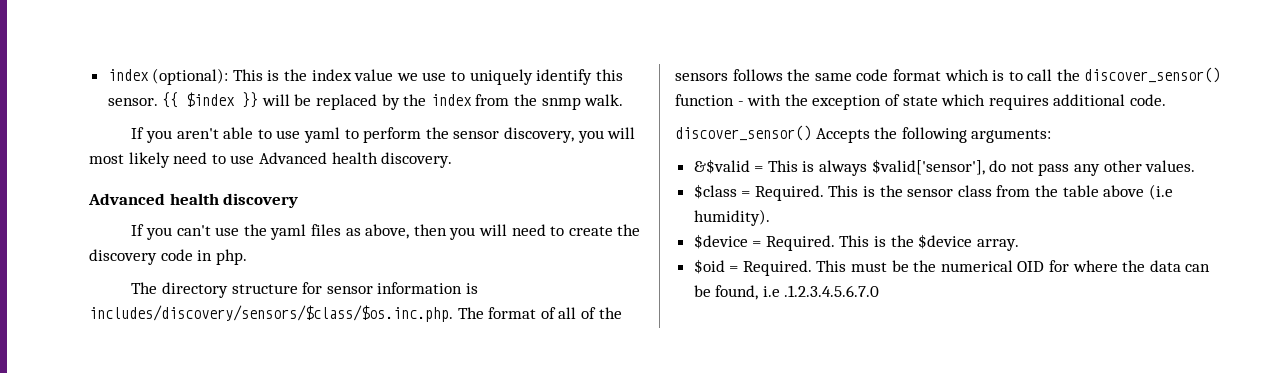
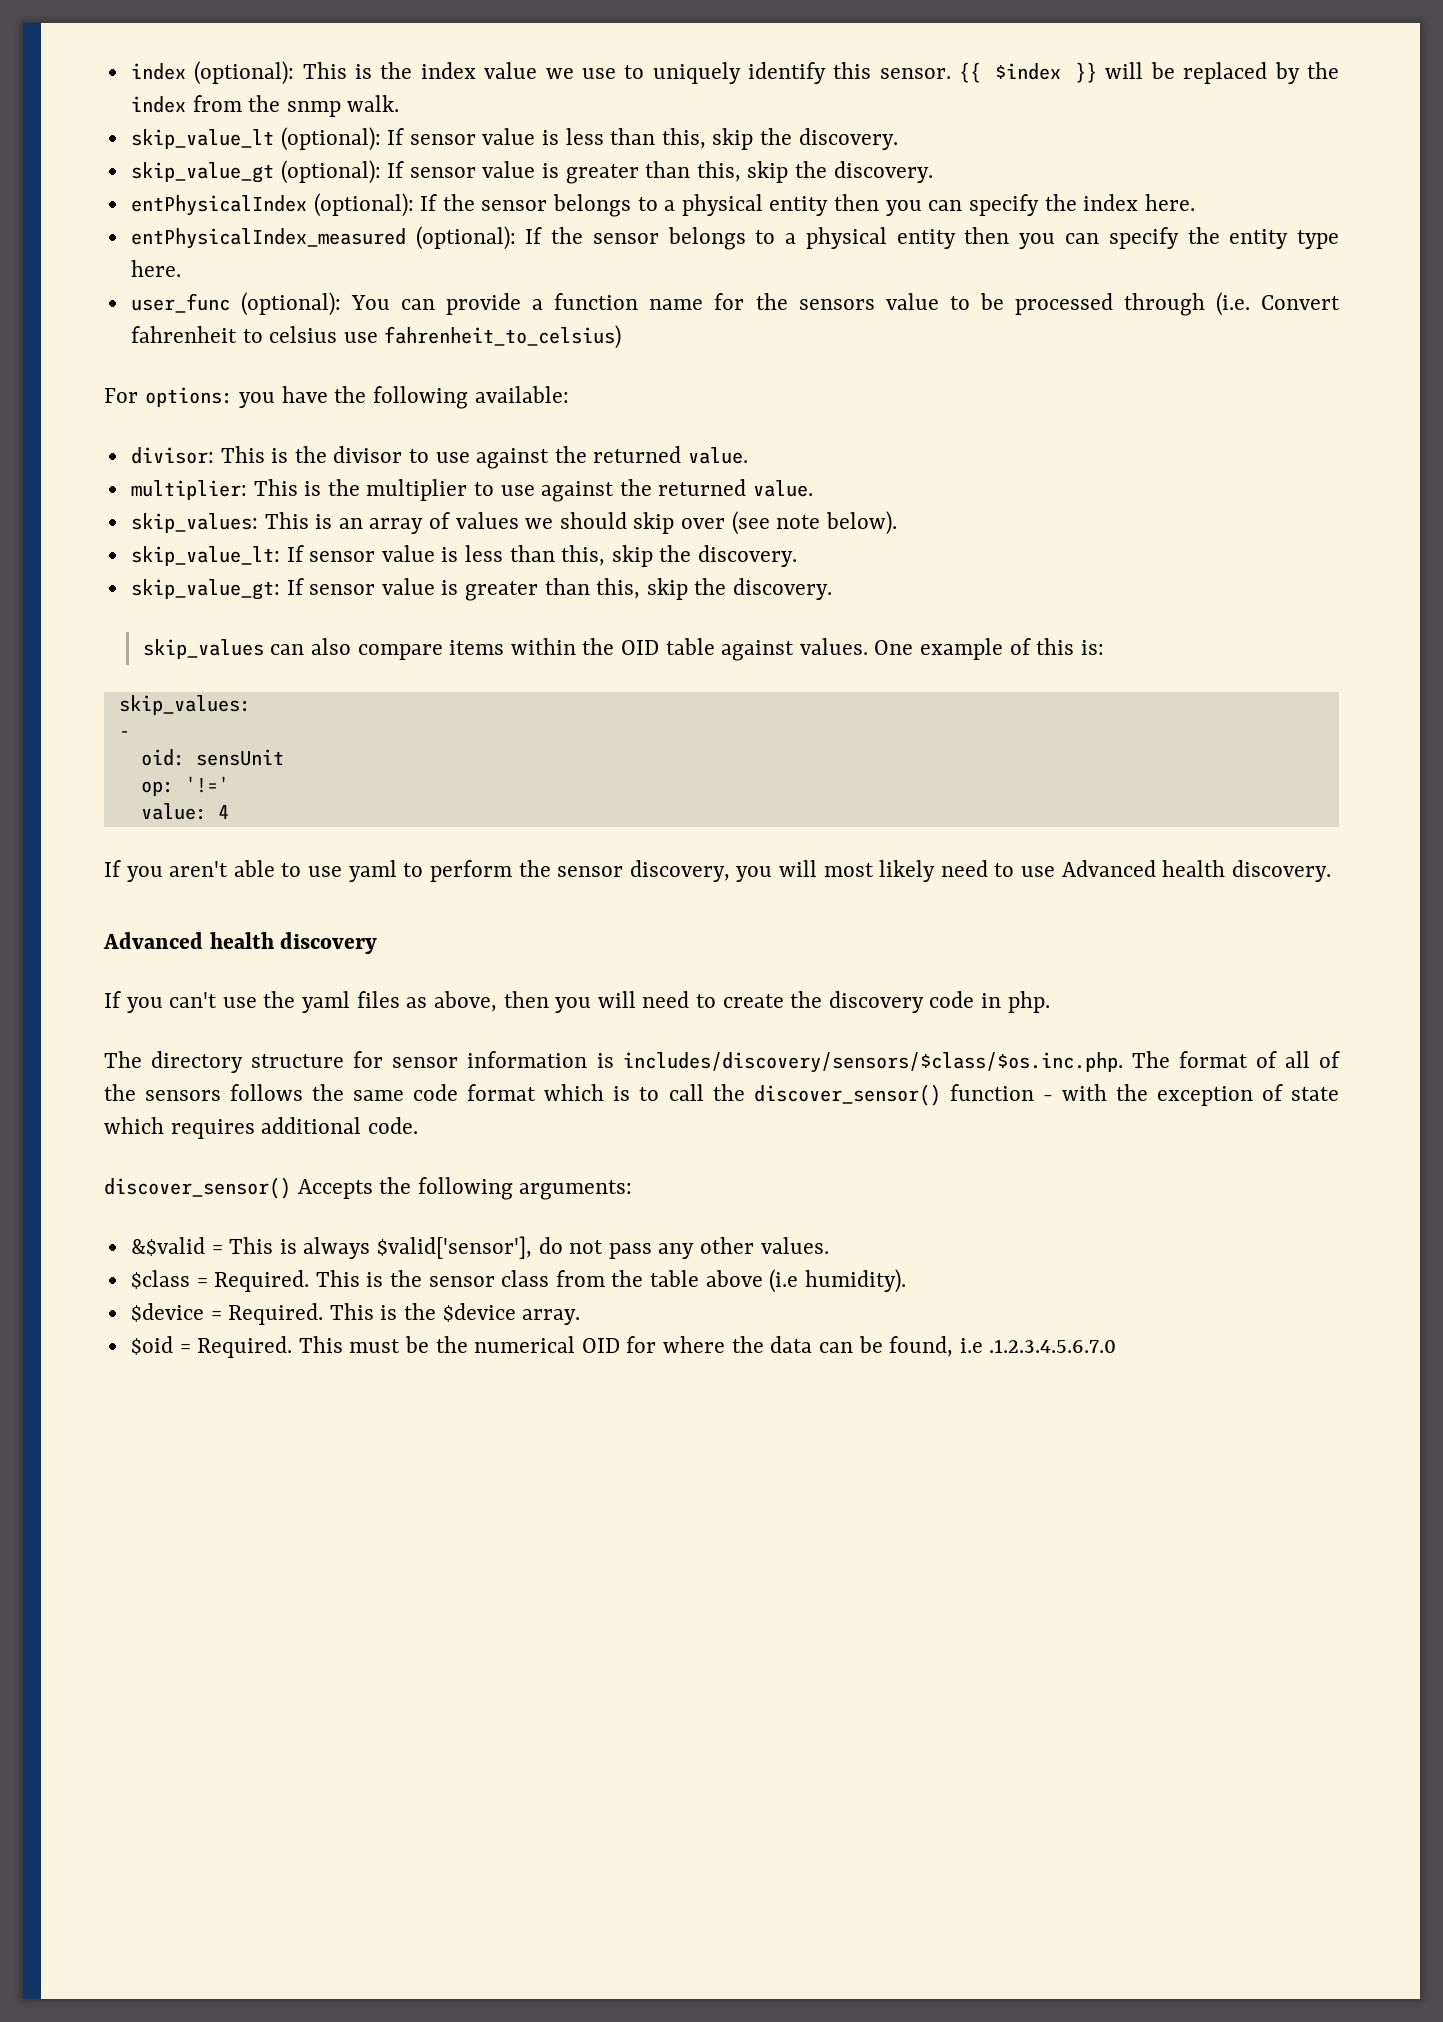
(624, 100) none -> [130,127,898,151] [130,160,933,184] [130,193,1195,217] [130,226,1339,250] [130,260,181,277] [130,292,1340,316] [130,325,622,349] [104,386,569,409] [130,446,749,469] [130,479,814,502] [130,511,897,535] [130,545,798,567] [130,578,833,601] [142,638,1104,661] [118,695,251,715] [118,731,130,738] [140,749,284,766] [140,776,229,796] [140,803,229,820] // skip_value_lt (optional): If sensor value is less than this, skip the discovery. // skip_value_gt (optional): If sensor value is greater than this, skip the discovery. // entPhysicalIndex (optional): If the sensor belongs to a physical entity then you can specify the index here. // entPhysicalIndex_measured (optional): If the sensor belongs to a physical entity then you can specify the entity type here. // user_func (optional): You can provide a function name for the sensors value to be processed through (i.e. Convert fahrenheit to celsius use fahrenheit_to_celsius) // For options: you have the following available: // divisor: This is the divisor to use against the returned value. // multiplier: This is the multiplier to use against the returned value. // skip_values: This is an array of values we should skip over (see note below). // skip_value_lt: If sensor value is less than this, skip the discovery. // skip_value_gt: If sensor value is greater than this, skip the discovery. // skip_values can also compare items within the OID table against values. One example of this is: // skip_values: // - // oid: sensUnit // op: '!=' // value: 4

